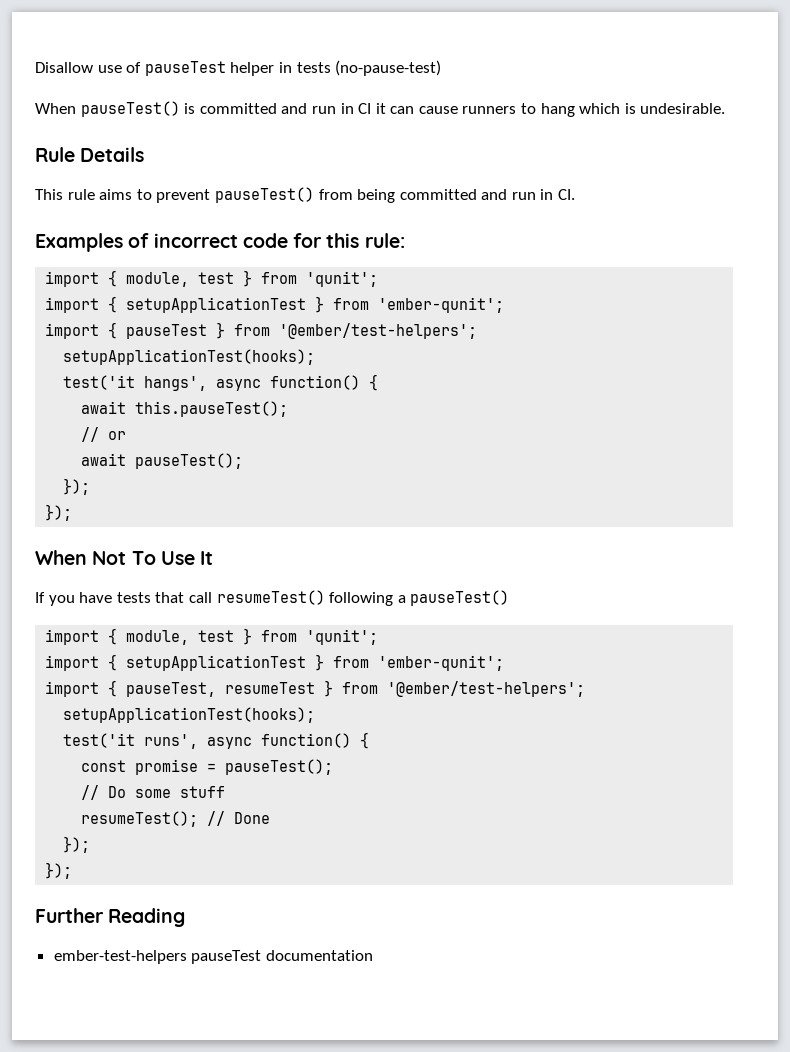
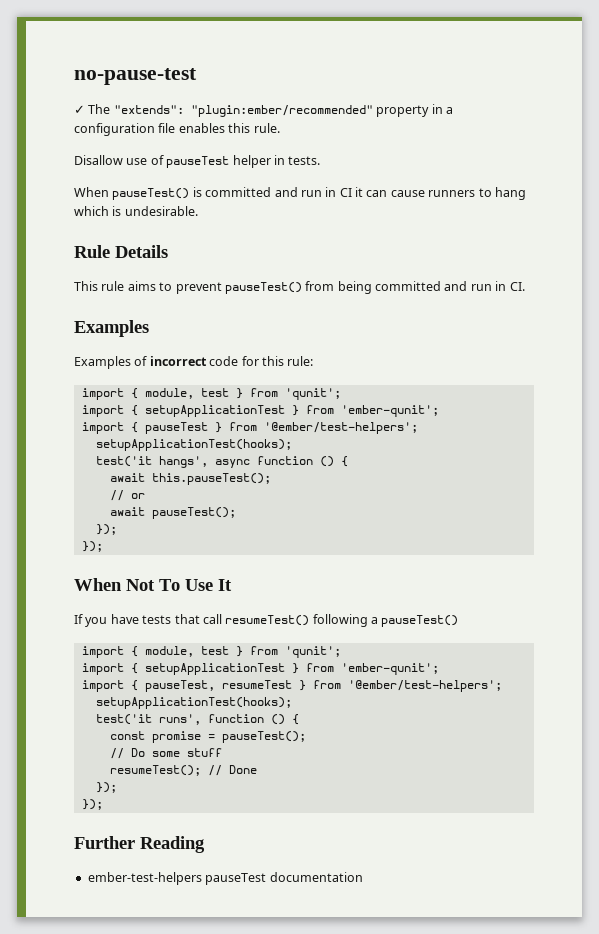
(35, 67) none -> [74,68,197,85] [74,104,453,117] [74,123,280,136] no-pause-test // ✓ The "extends": "plugin:ember/recommended" property in a configuration file enables this rule. //
[296,60,442,76] tests (no-pause-test) -> [288,156,321,165] tests.
(123, 242) none -> [74,356,131,369] // Examples
[270,375,361,390] function() -> [256,456,334,467] function ()
[207,733,352,749] async function() -> [207,714,285,725] function ()

